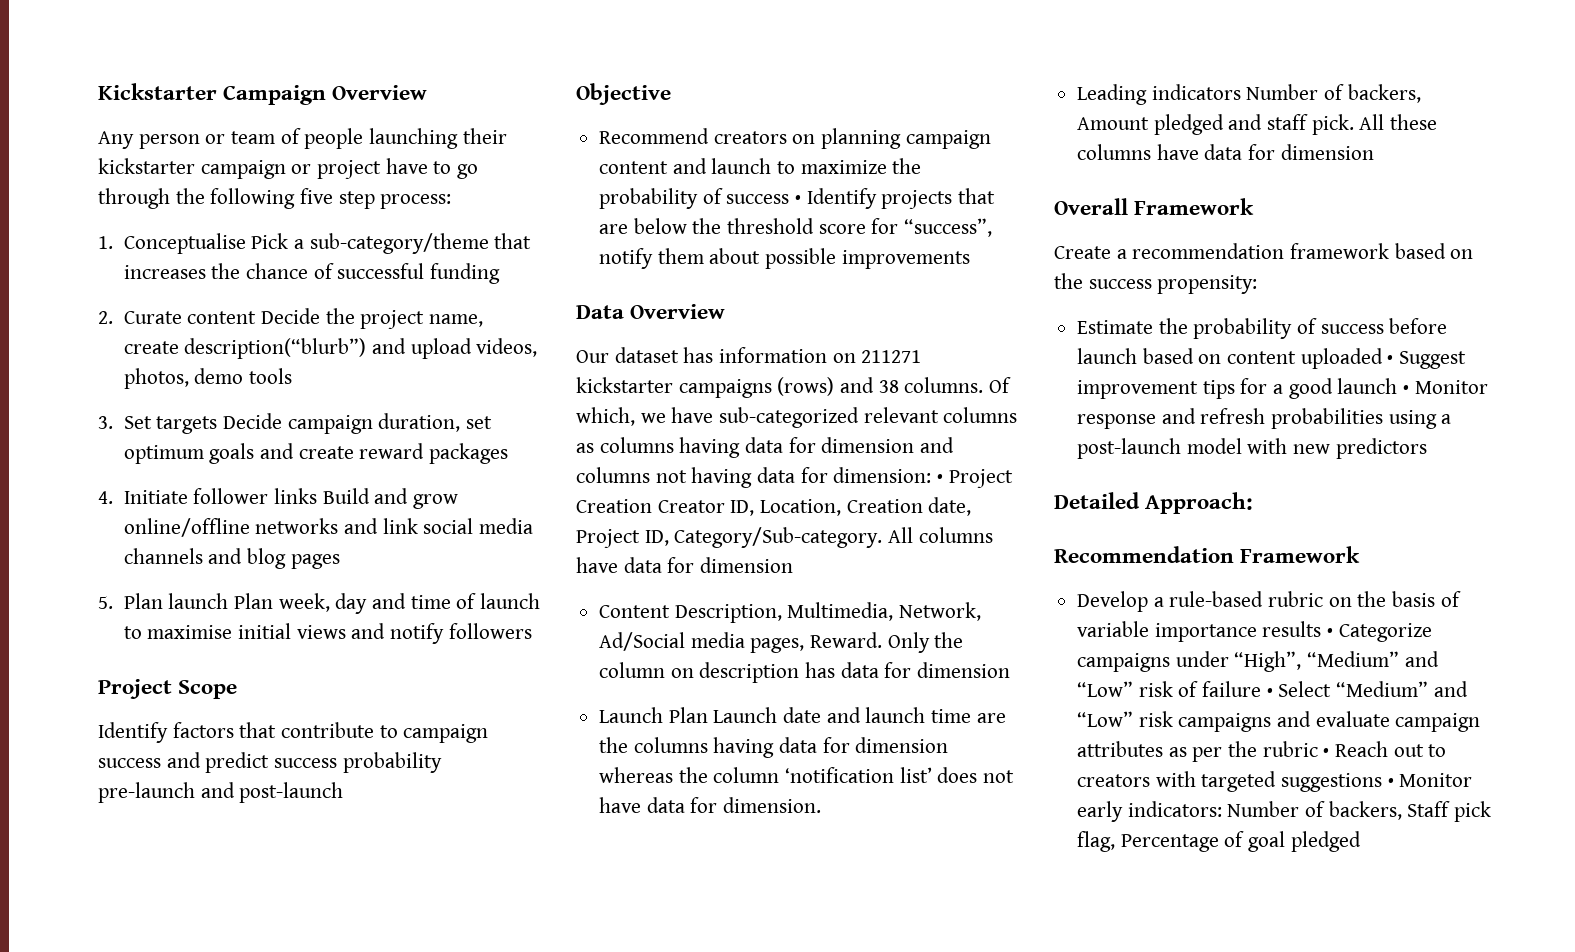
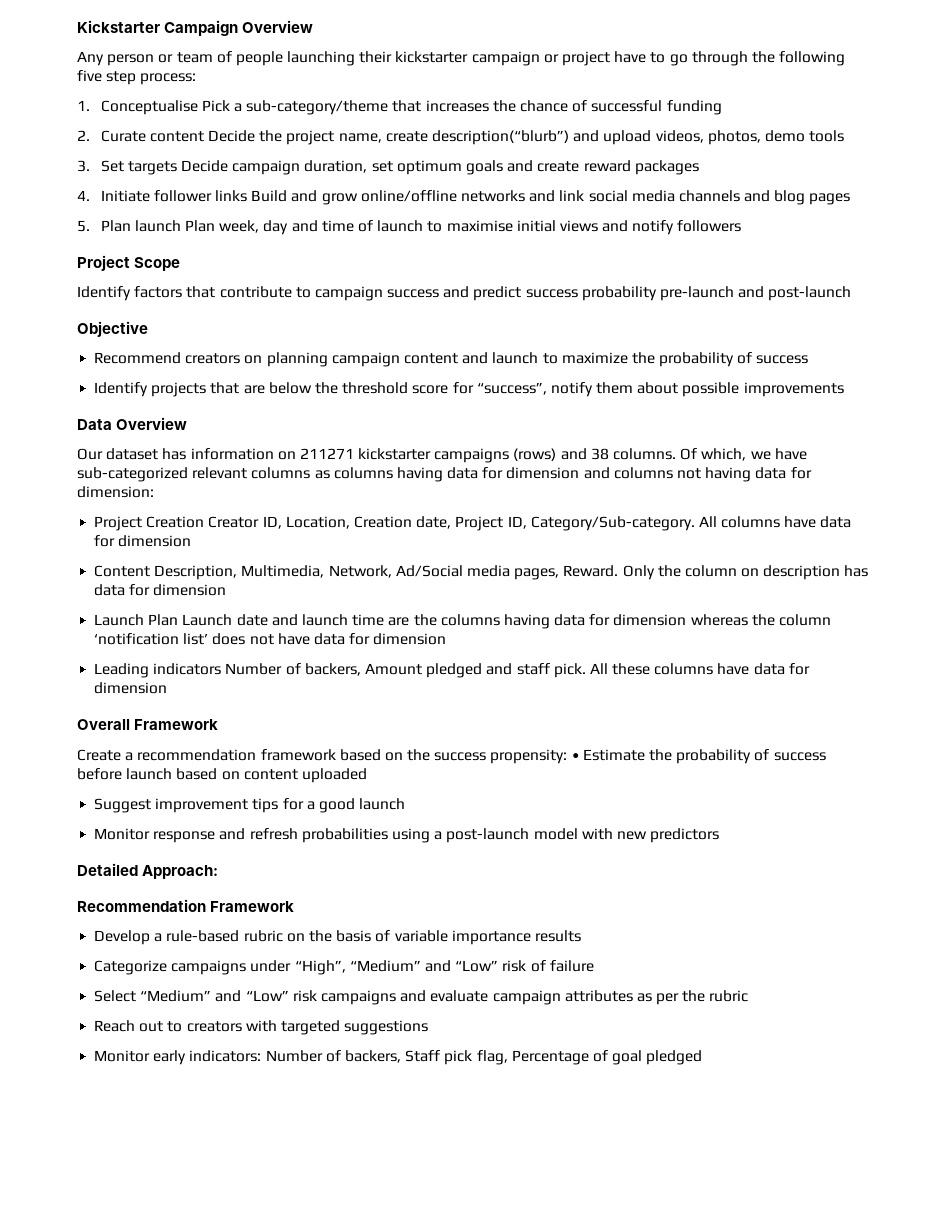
[795,195,802,204] • -> (809, 359) //
[937,474,944,483] • -> (154, 492) //
[723,797,822,813] dimension. -> [373,633,447,645] dimension
(1258, 284) // -> [571,753,579,760] •
[1387,355,1394,364] • -> (367, 775) //
[1403,385,1410,394] • -> (406, 804) //
[1327,628,1334,637] • -> (581, 936) //
[1266,688,1273,697] • -> (594, 966) //
[1323,748,1330,757] • -> (749, 996) //
[1387,778,1394,787] • -> (429, 1027) //

